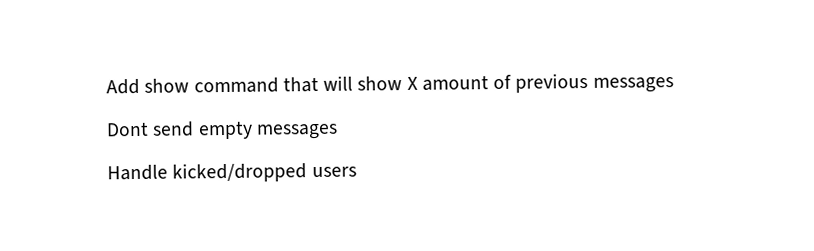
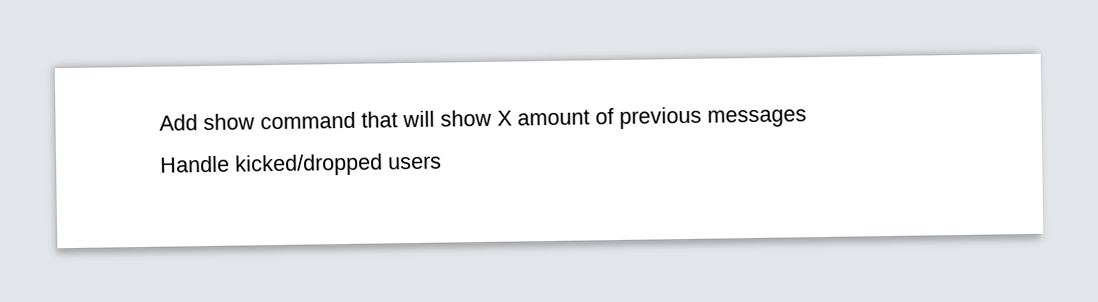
[106,120,338,140] // Dont send empty messages -> (807, 118) none

